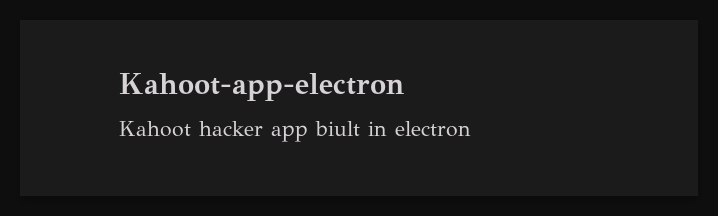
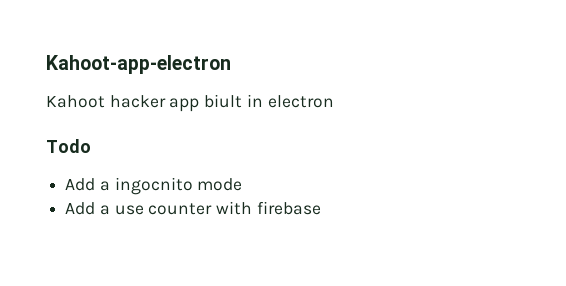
(471, 129) none -> [46,139,91,153] [65,177,243,195] [65,201,321,215] // Todo // Add a ingocnito mode // Add a use counter with firebase

